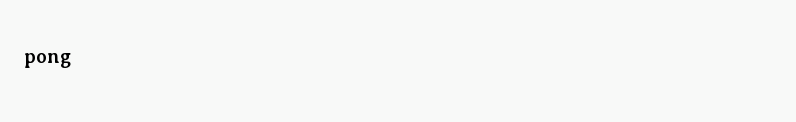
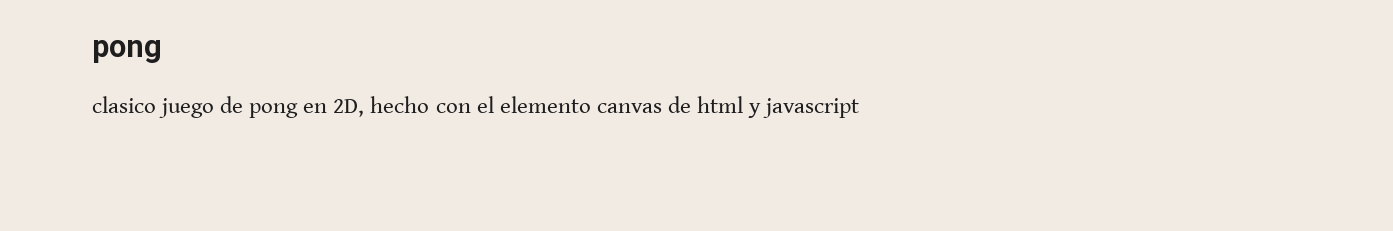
[24,53,71,68] pong -> [92,40,162,63] [92,96,860,118] pong // clasico juego de pong en 2D, hecho con el elemento canvas de html y javascript

